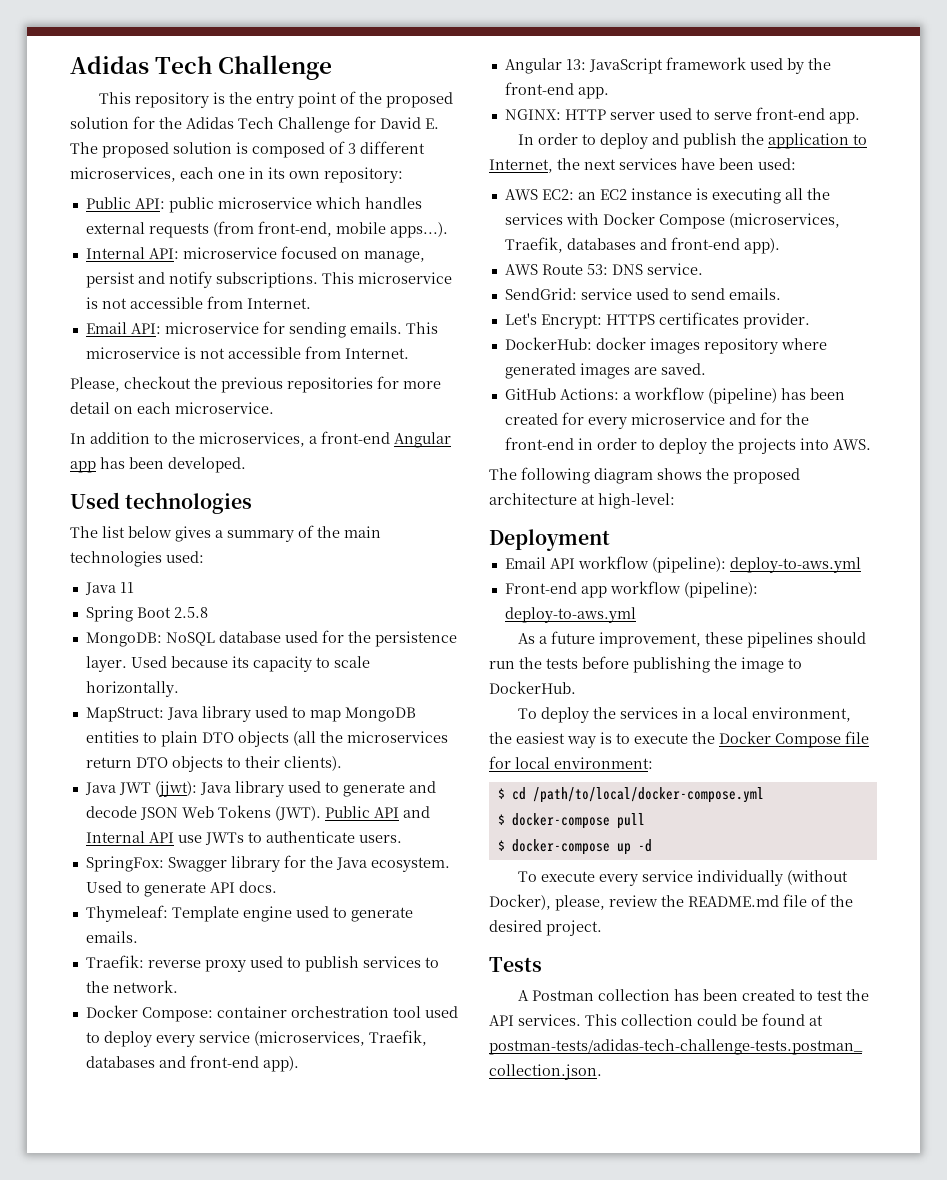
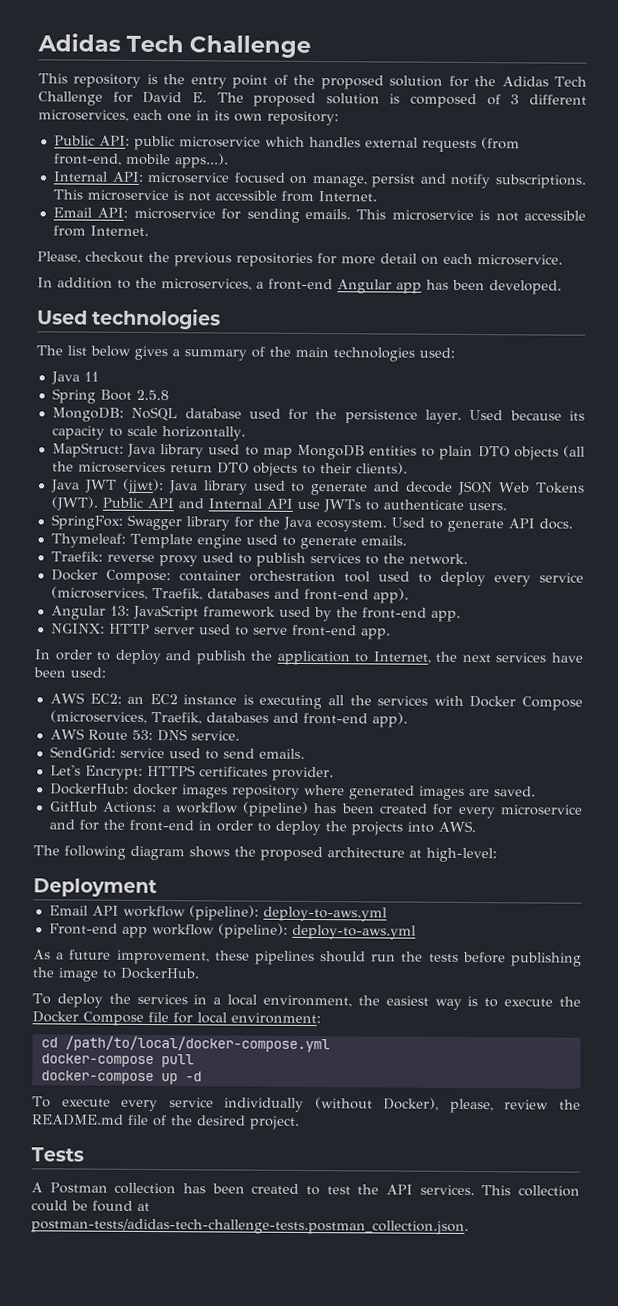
[497,788,505,799] $ -> (321, 1018) none
[497,814,505,825] $ -> (330, 1044) none
[497,840,505,851] $ -> (194, 1061) none

